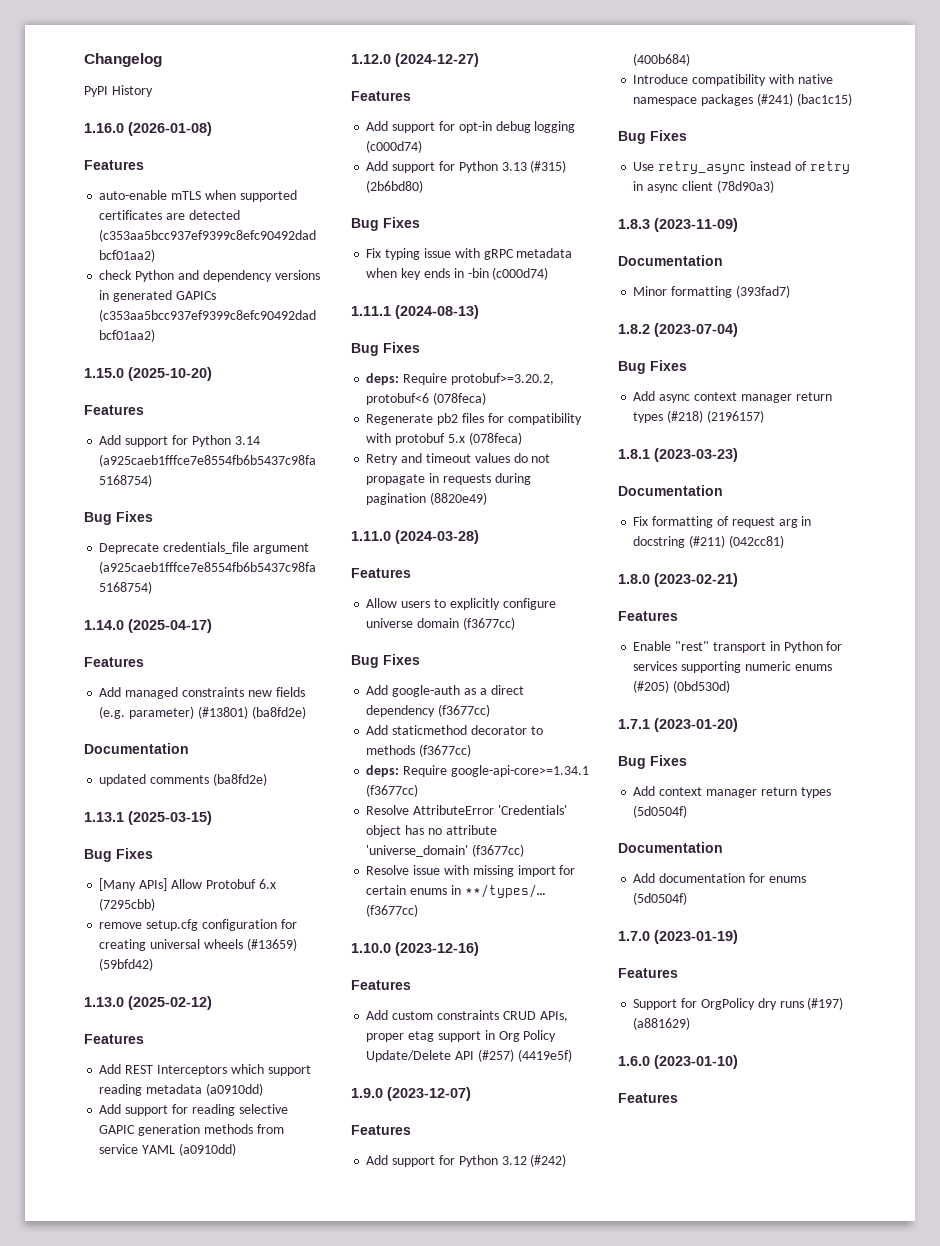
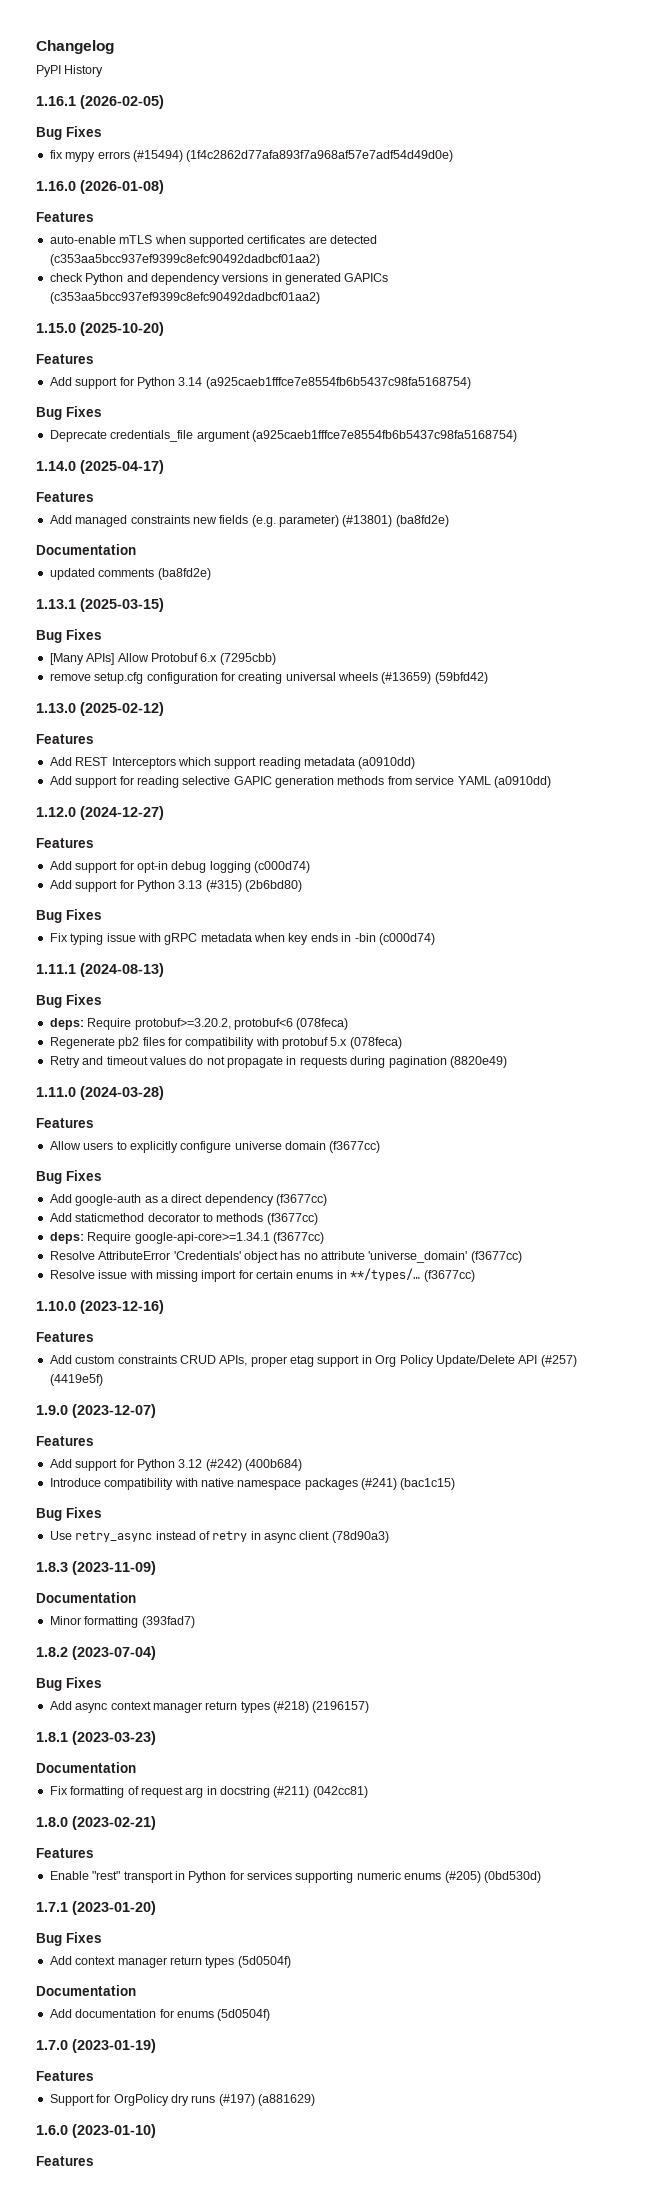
(153, 91) none -> [36,95,164,109] [36,126,102,140] [49,150,454,162] // 1.16.1 (2026-02-05) // Bug Fixes // fix mypy errors (#15494) (1f4c2862d77afa893f7a968af57e7adf54d49d0e)

